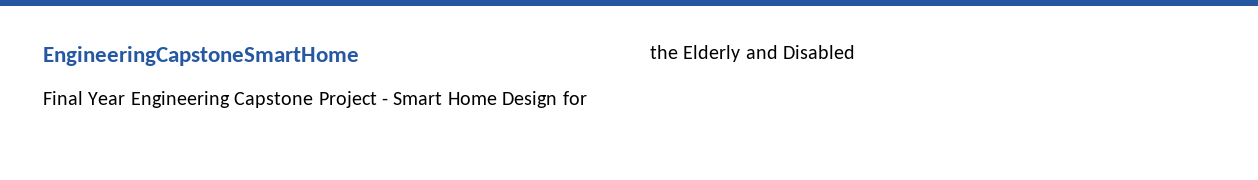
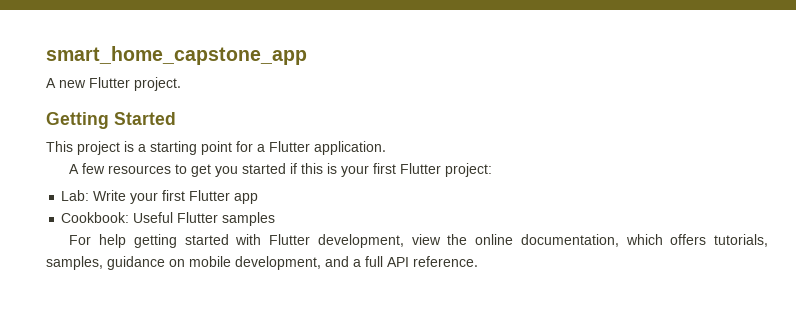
[43,46,359,66] [43,91,587,108] [650,45,856,62] EngineeringCapstoneSmartHome // Final Year Engineering Capstone Project - Smart Home Design for the Elderly and Disabled -> [46,46,307,65] [46,77,181,91] [46,112,176,129] [46,141,386,155] [69,163,493,177] [61,190,259,204] [61,212,276,226] [69,234,768,248] [46,256,478,270] smart_home_capstone_app // A new Flutter project. // Getting Started // This project is a starting point for a Flutter application. // A few resources to get you started if this is your first Flutter project: // Lab: Write your first Flutter app // Cookbook: Useful Flutter samples // For help getting started with Flutter development, view the online documentation, which offers tutorials, samples, guidance on mobile development, and a full API reference.

